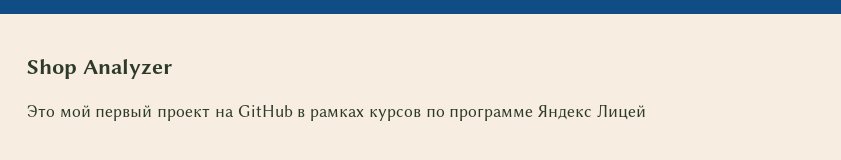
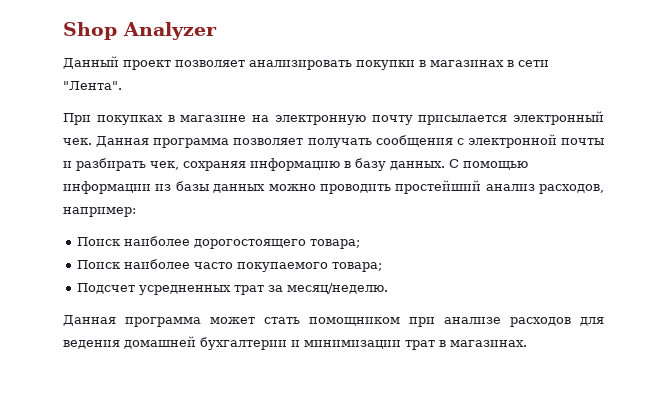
[27,104,646,121] Это мой первый проект на GitHub в рамках курсов по программе Яндекс Лицей -> [63,56,549,70] [63,81,122,90] [63,111,604,125] [63,134,604,148] [63,158,528,171] [63,180,604,194] [63,207,136,217] [77,236,361,249] [77,259,383,272] [77,283,389,295] [63,315,604,327] [63,336,527,350] Данный проект позволяет анализировать покупки в магазинах в сети "Лента". // При покупках в магазине на электронную почту присылается электронный чек. Данная программа позволяет получать сообщения с электронной почты и разбирать чек, сохраняя информацию в базу данных. С помощью информации из базы данных можно проводить простейший анализ расходов, например: // Поиск наиболее дорогостоящего товара; // Поиск наиболее часто покупаемого товара; // Подсчет усредненных трат за месяц/неделю. // Данная программа может стать помощником при анализе расходов для ведения домашней бухгалтерии и минимизации трат в магазинах.

